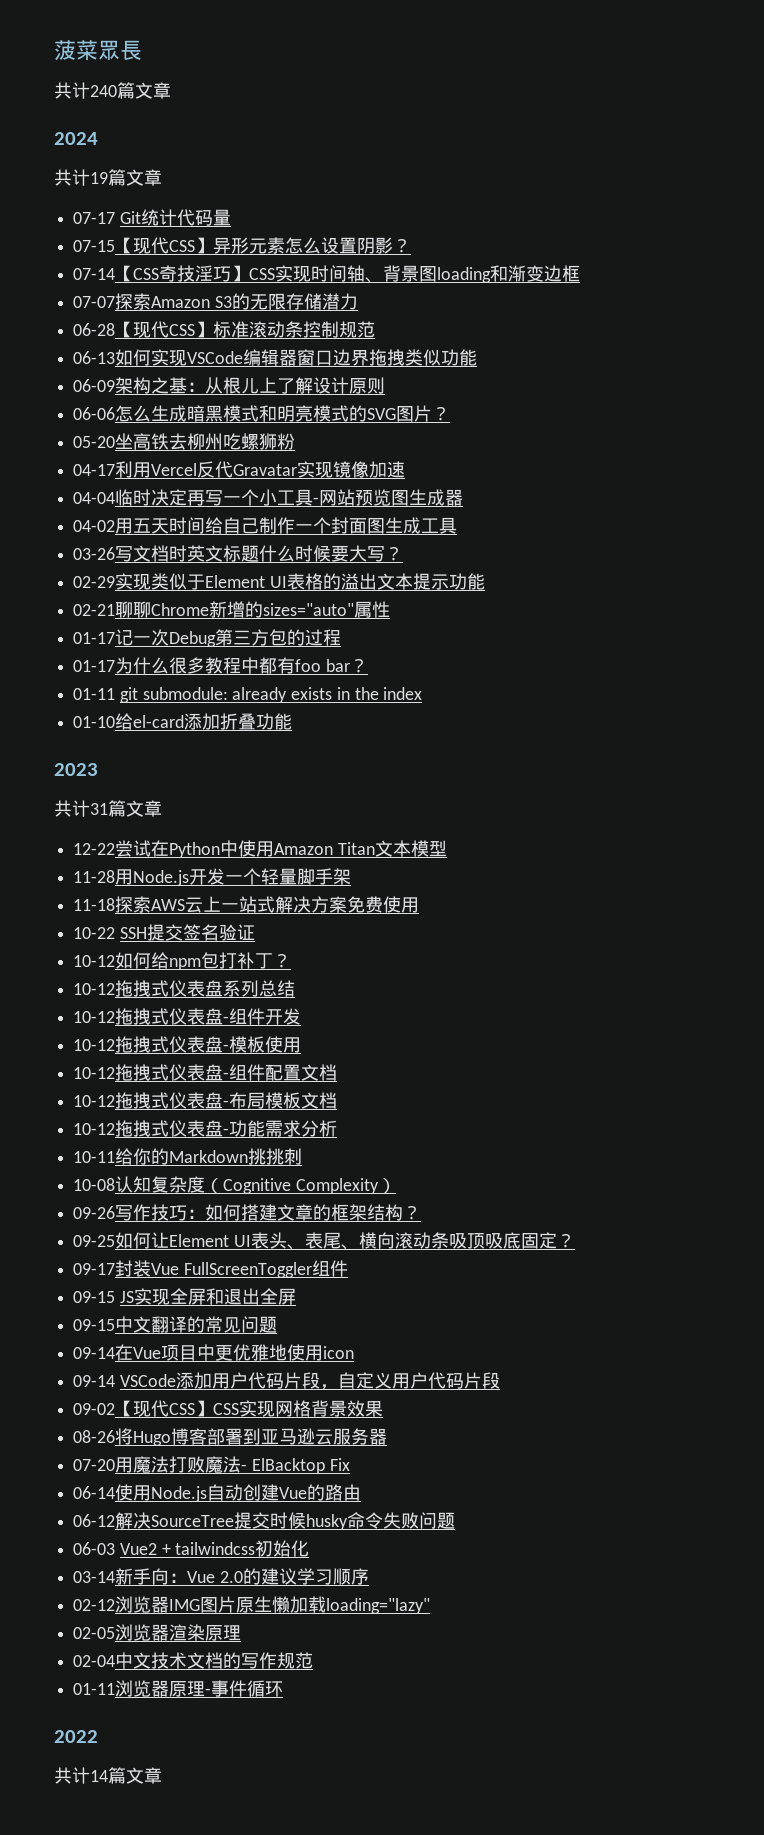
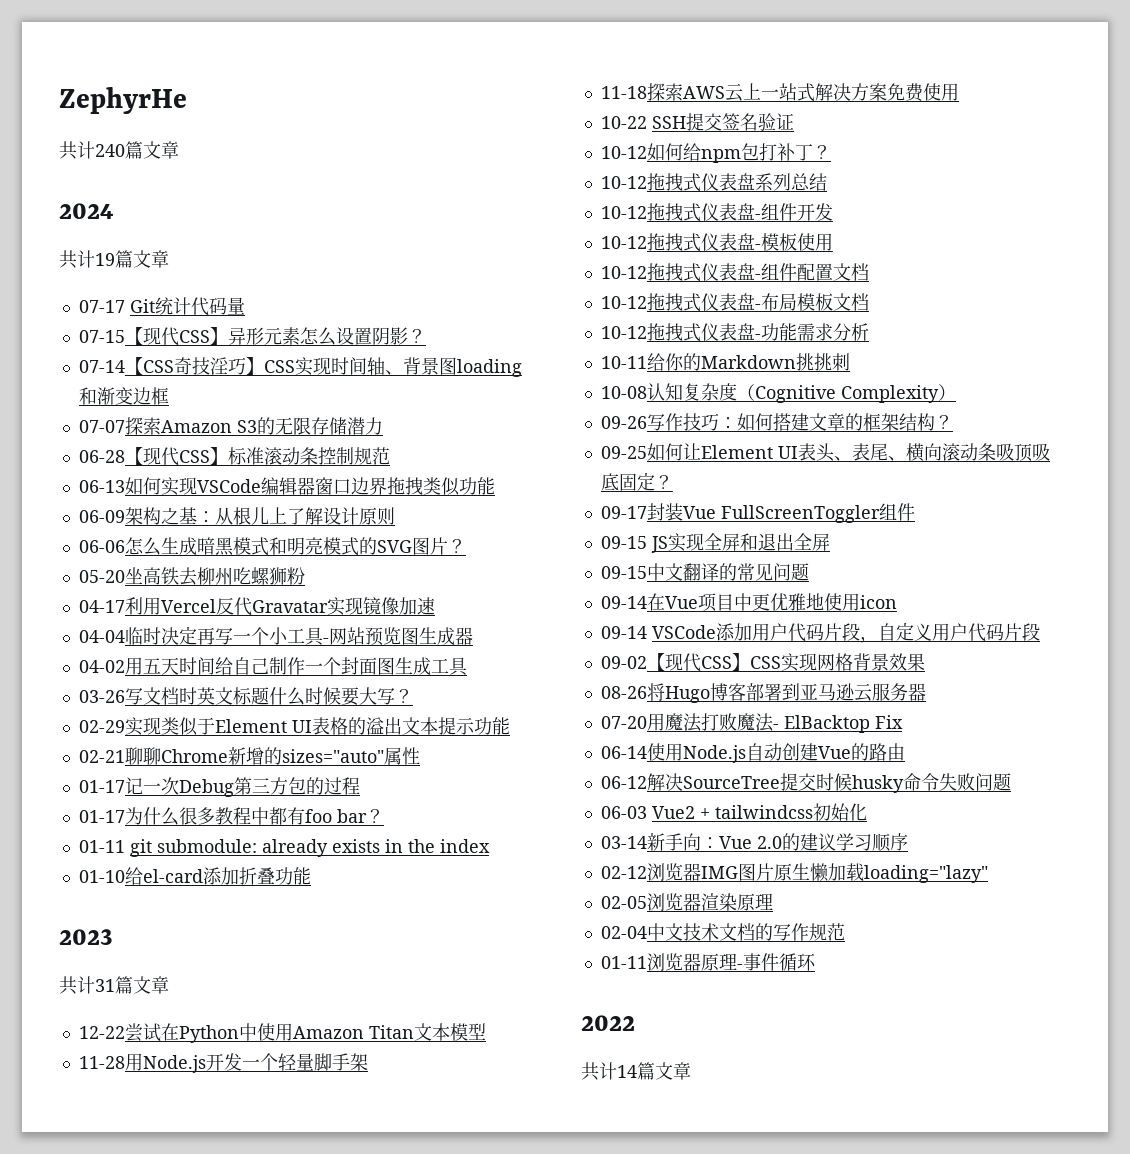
[54,40,142,61] 菠菜眾長 -> [59,87,187,114] ZephyrHe

